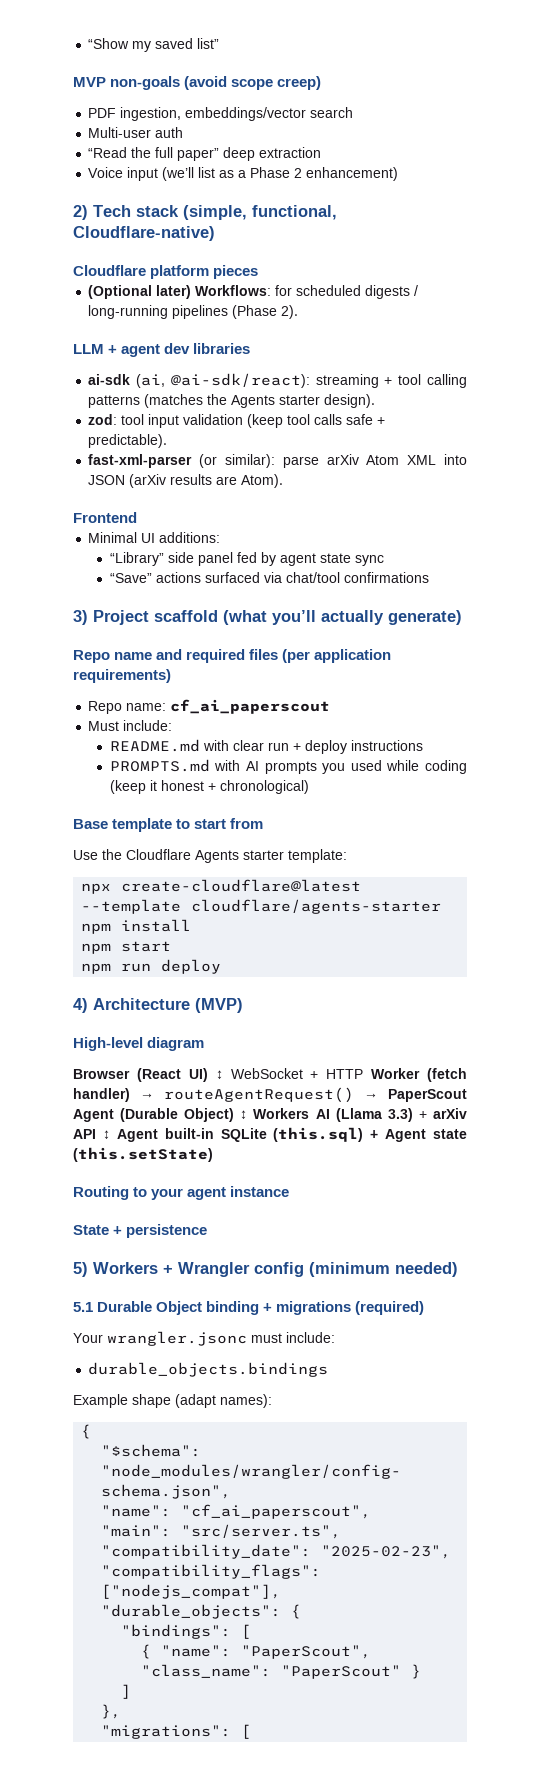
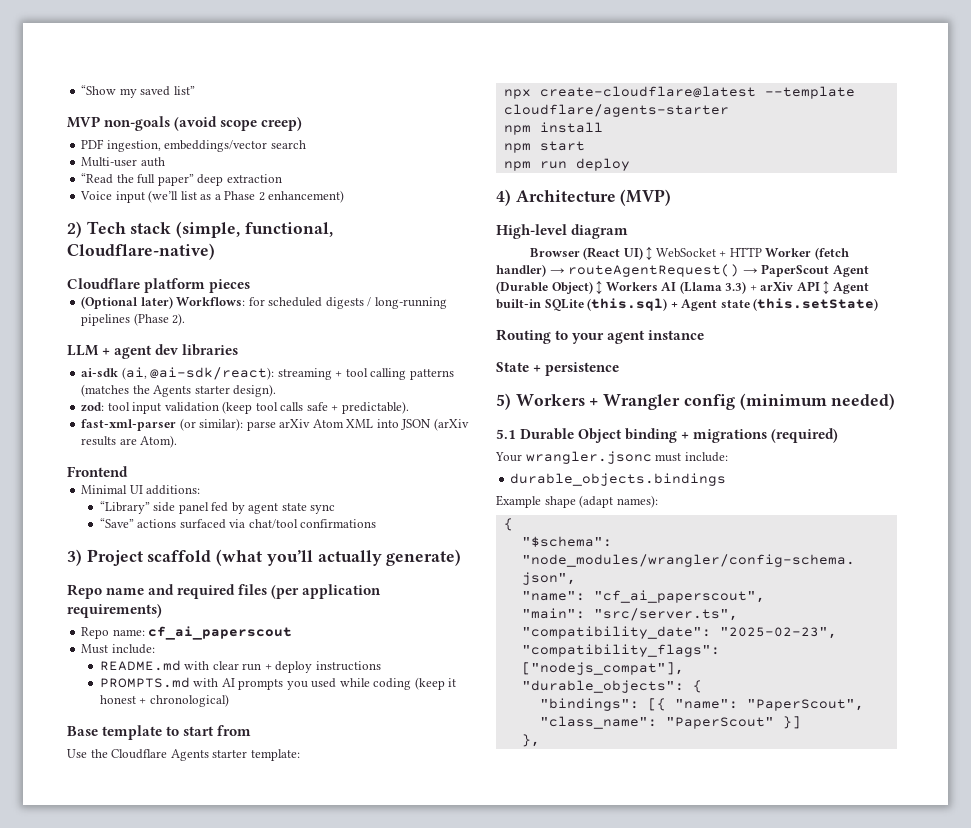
[241,1624,252,1639] [141,1644,152,1659] [ // { -> [647,698,666,711] [{
[411,1664,422,1679] [121,1684,132,1699] } // ] -> [782,716,801,729] }]
[101,1724,252,1739] // "migrations": [ -> (540, 740) none

